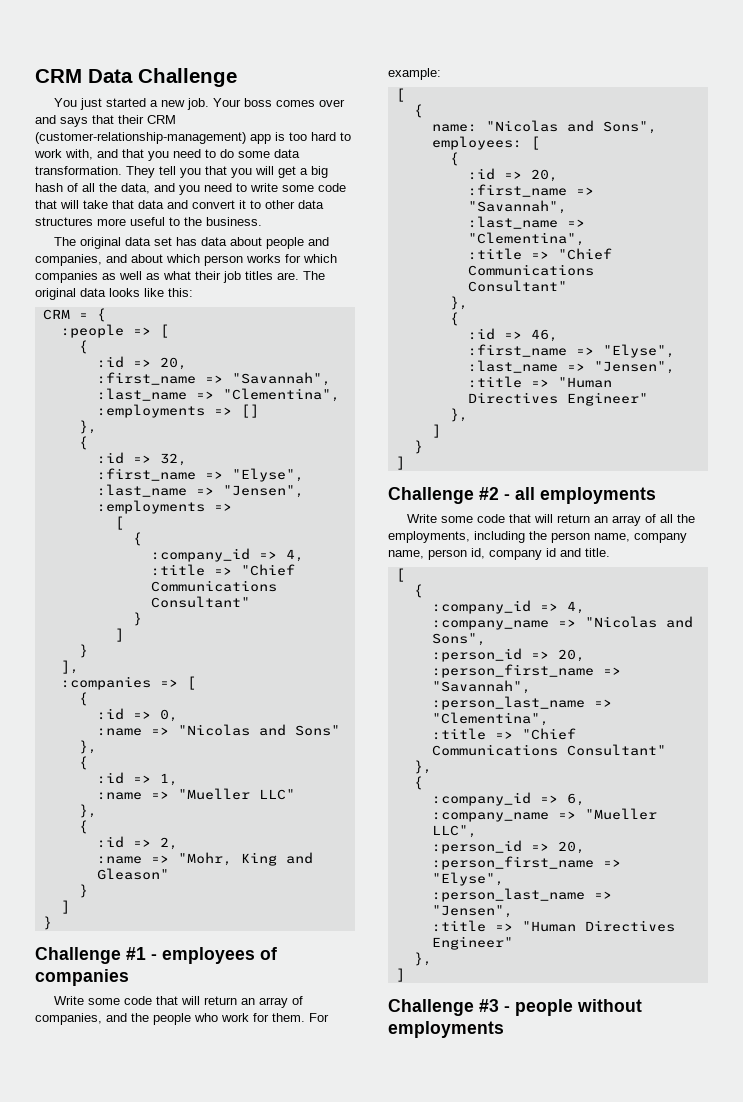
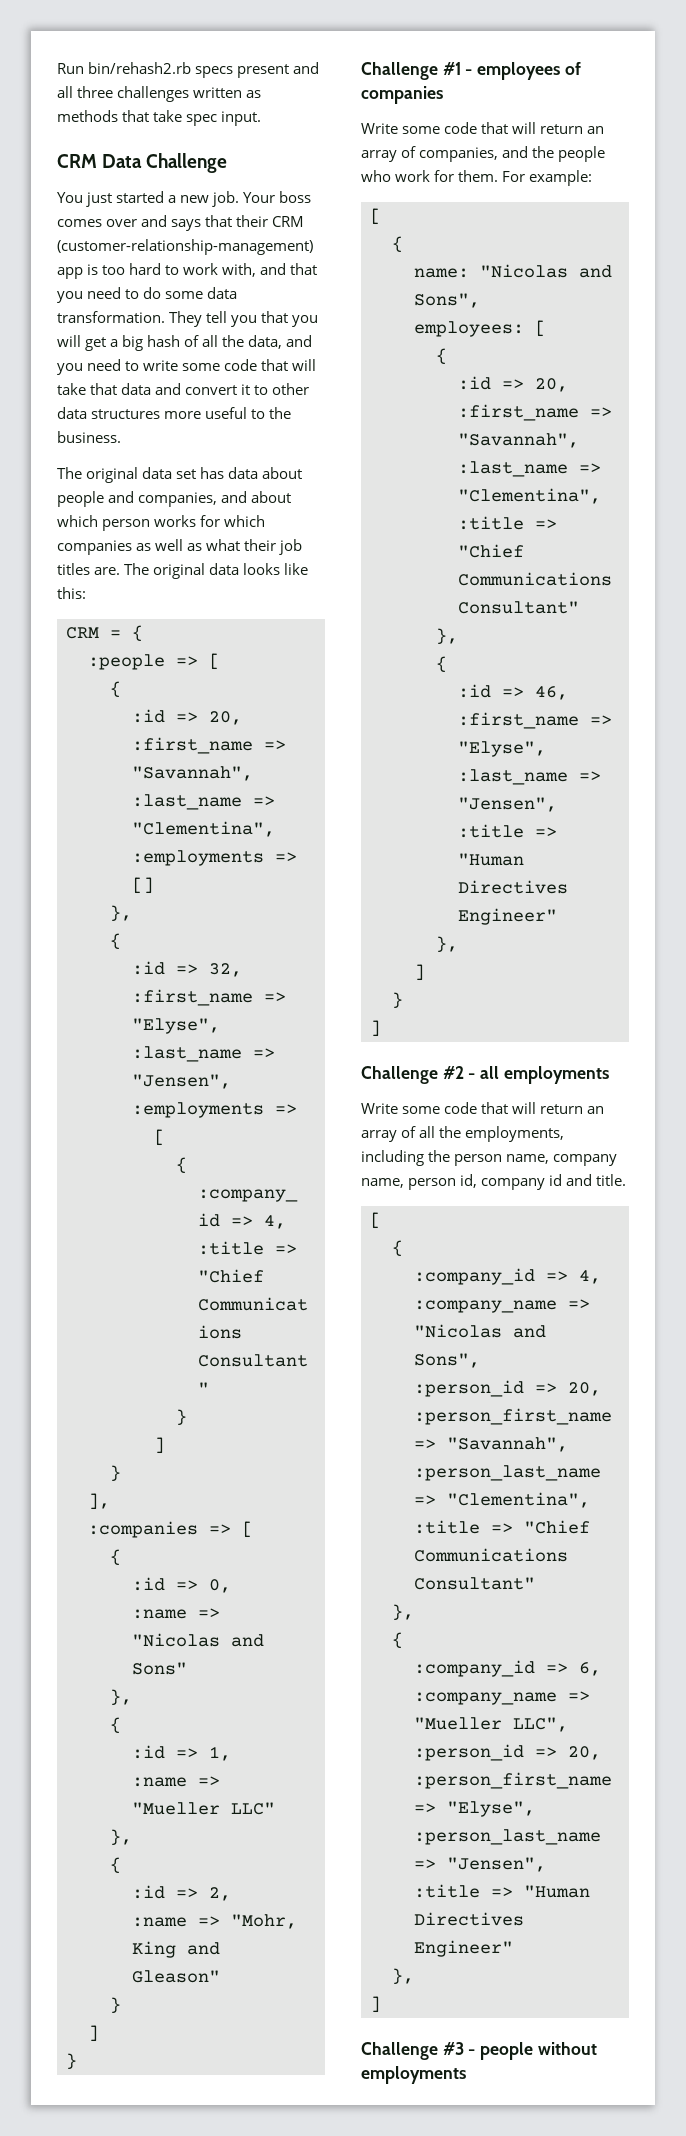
(35, 76) none -> [57,62,320,78] [57,86,262,102] [57,110,262,126] Run bin/rehash2.rb specs present and all three challenges written as methods that take spec input. //

